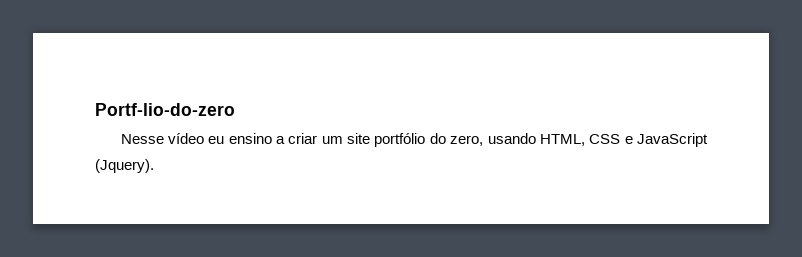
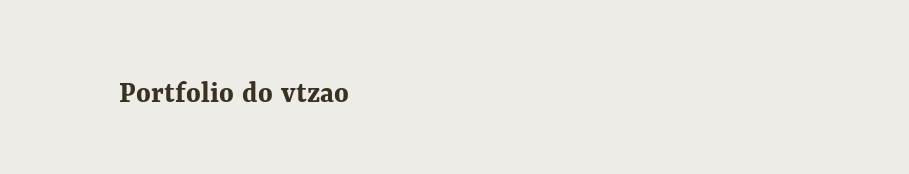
[95,103,235,116] [120,133,709,147] [95,159,154,173] Portf-lio-do-zero // Nesse vídeo eu ensino a criar um site portfólio do zero, usando HTML, CSS e JavaScript (Jquery). -> [119,81,350,102] Portfolio do vtzao

